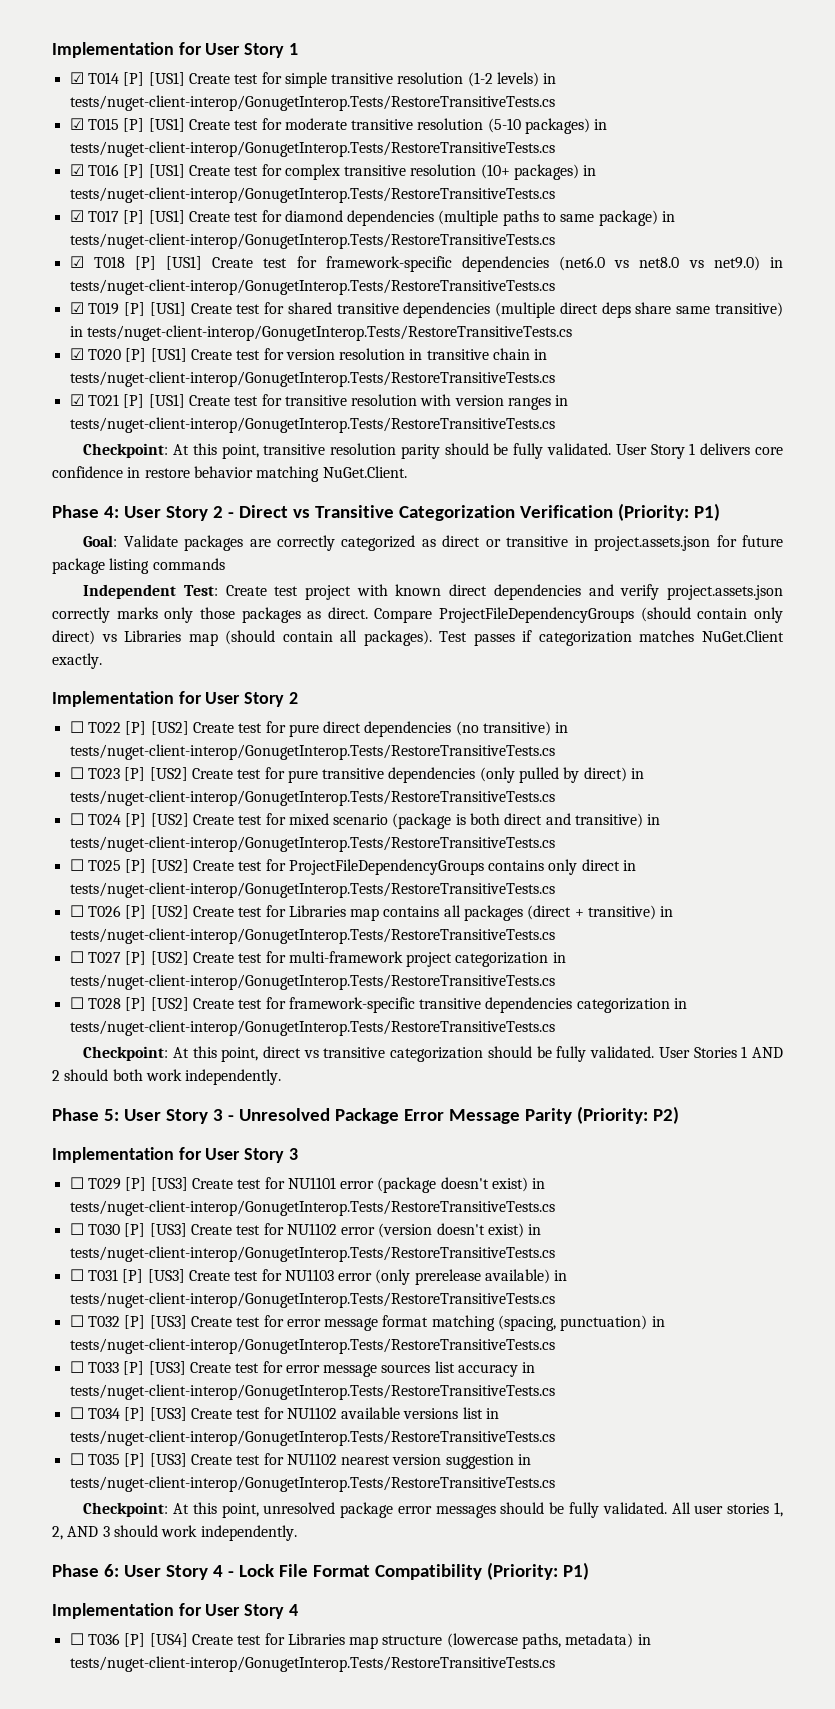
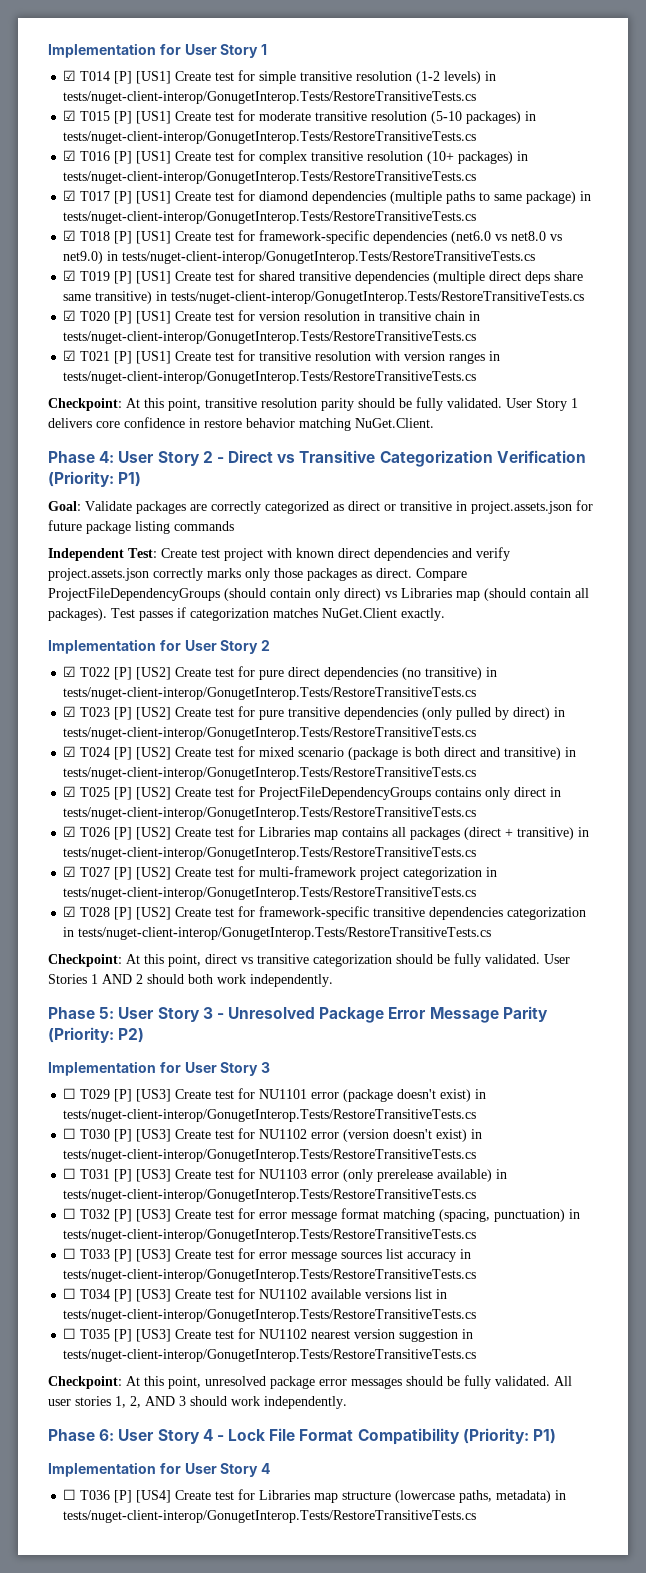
[69,721,84,733] ☐ -> [63,666,77,677] ☑
[69,767,84,779] ☐ -> [63,706,77,717] ☑
[69,813,84,825] ☐ -> [63,746,77,757] ☑
[69,859,84,871] ☐ -> [63,786,77,797] ☑
[69,905,84,917] ☐ -> [63,826,77,837] ☑
[69,951,84,963] ☐ -> [63,866,77,877] ☑
[69,997,84,1009] ☐ -> [63,906,77,917] ☑

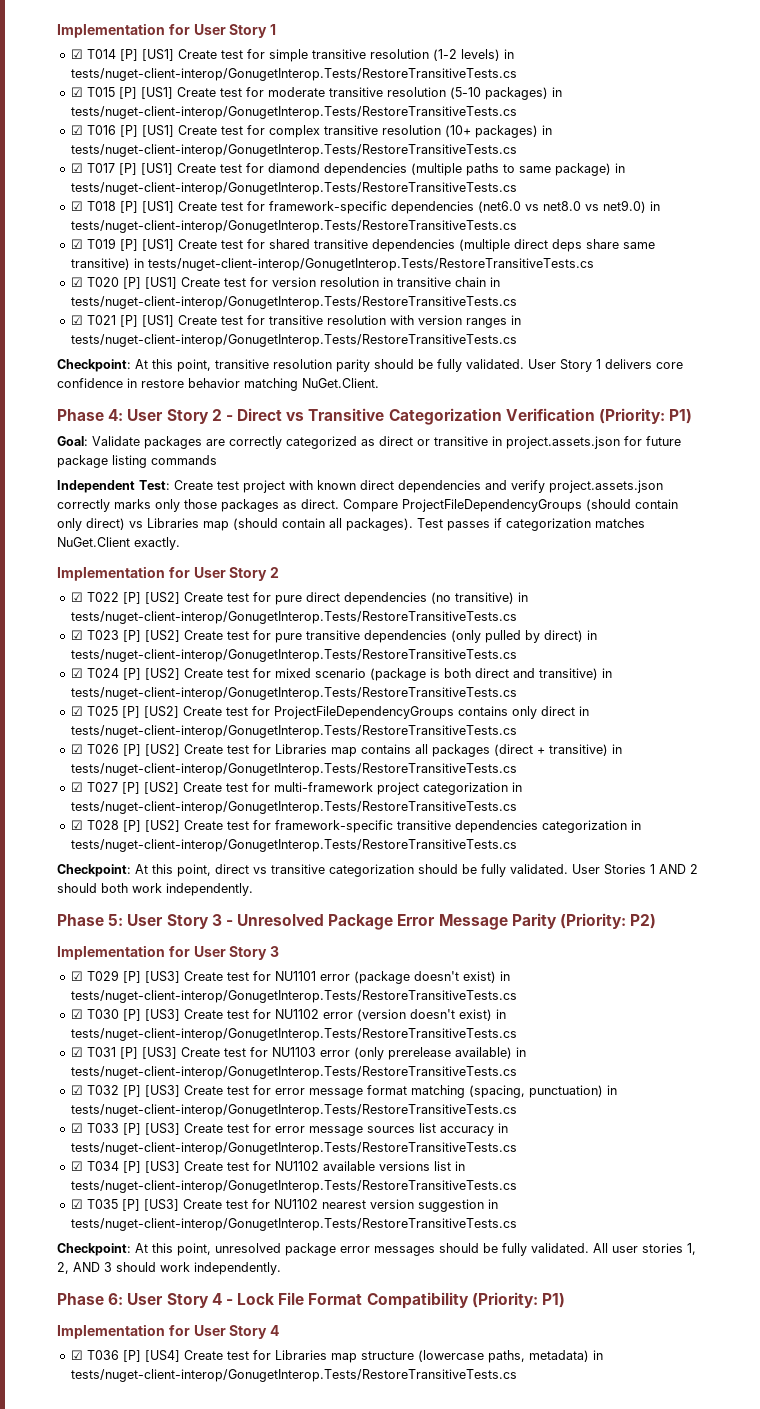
[63,1088,77,1099] ☐ -> [70,971,83,981] ☑
[63,1128,77,1139] ☐ -> [70,1009,83,1019] ☑
[63,1168,77,1179] ☐ -> [70,1047,83,1057] ☑
[63,1208,77,1219] ☐ -> [70,1085,83,1095] ☑
[63,1248,77,1259] ☐ -> [70,1123,83,1133] ☑
[63,1288,77,1299] ☐ -> [70,1161,83,1171] ☑
[63,1328,77,1339] ☐ -> [70,1199,83,1209] ☑
[63,1489,77,1500] ☐ -> [70,1350,83,1360] ☑

